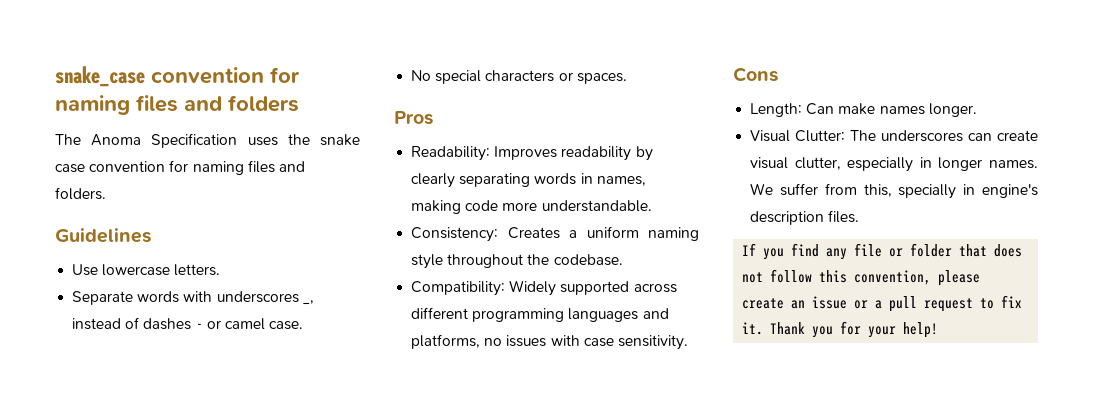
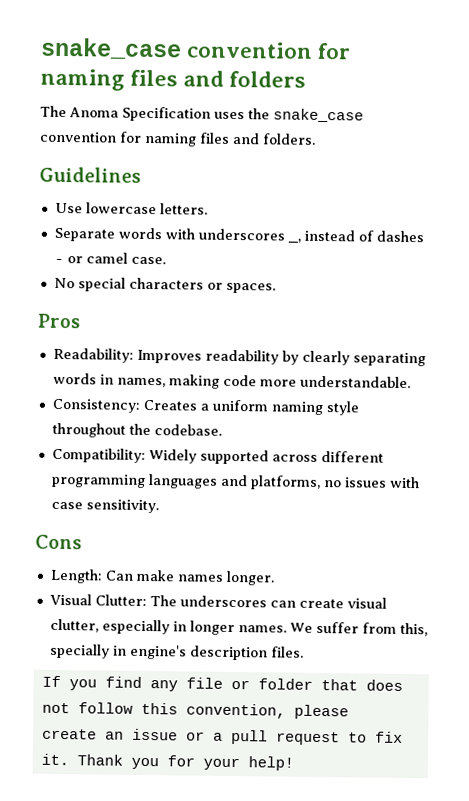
[320,134,360,146] [55,164,85,173] snake case -> [273,108,364,123] snake_case

